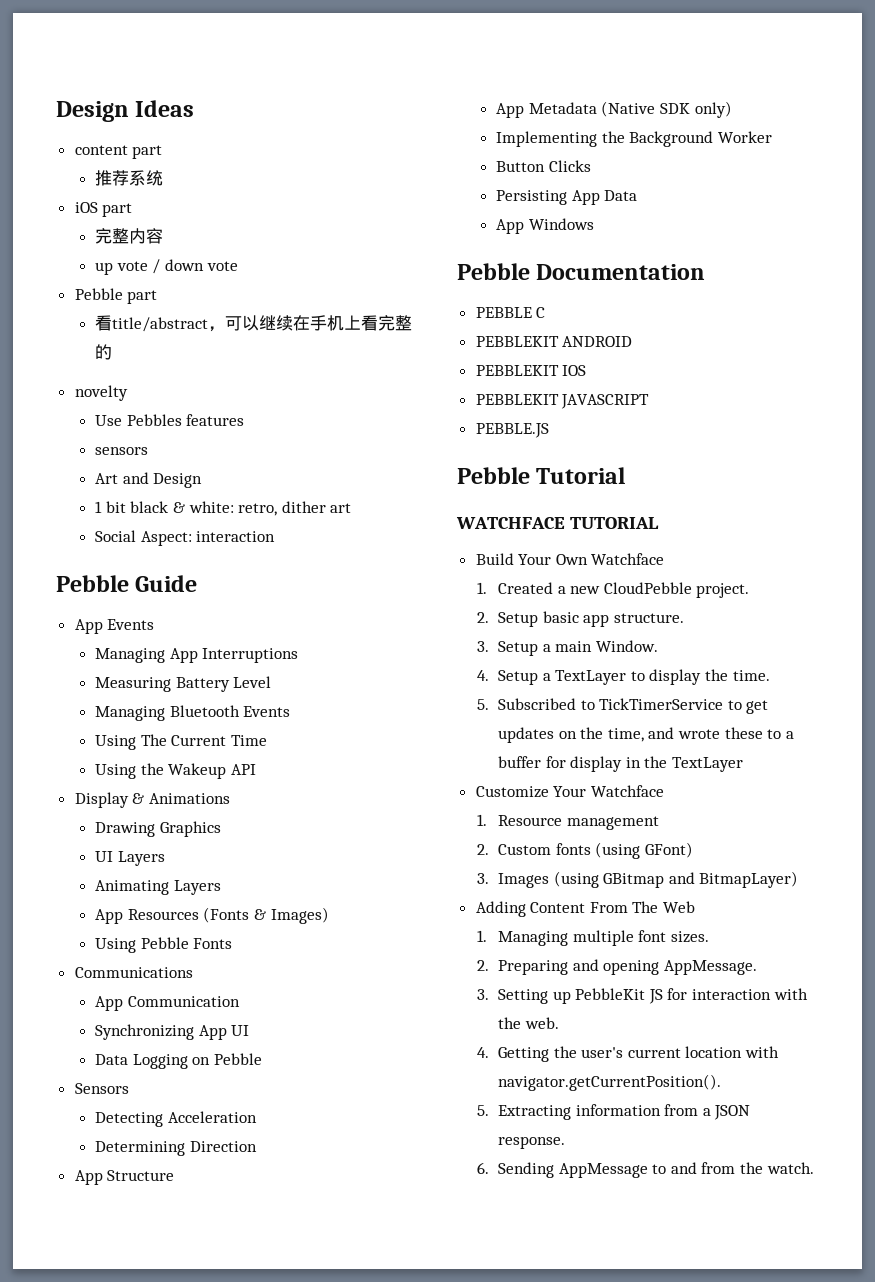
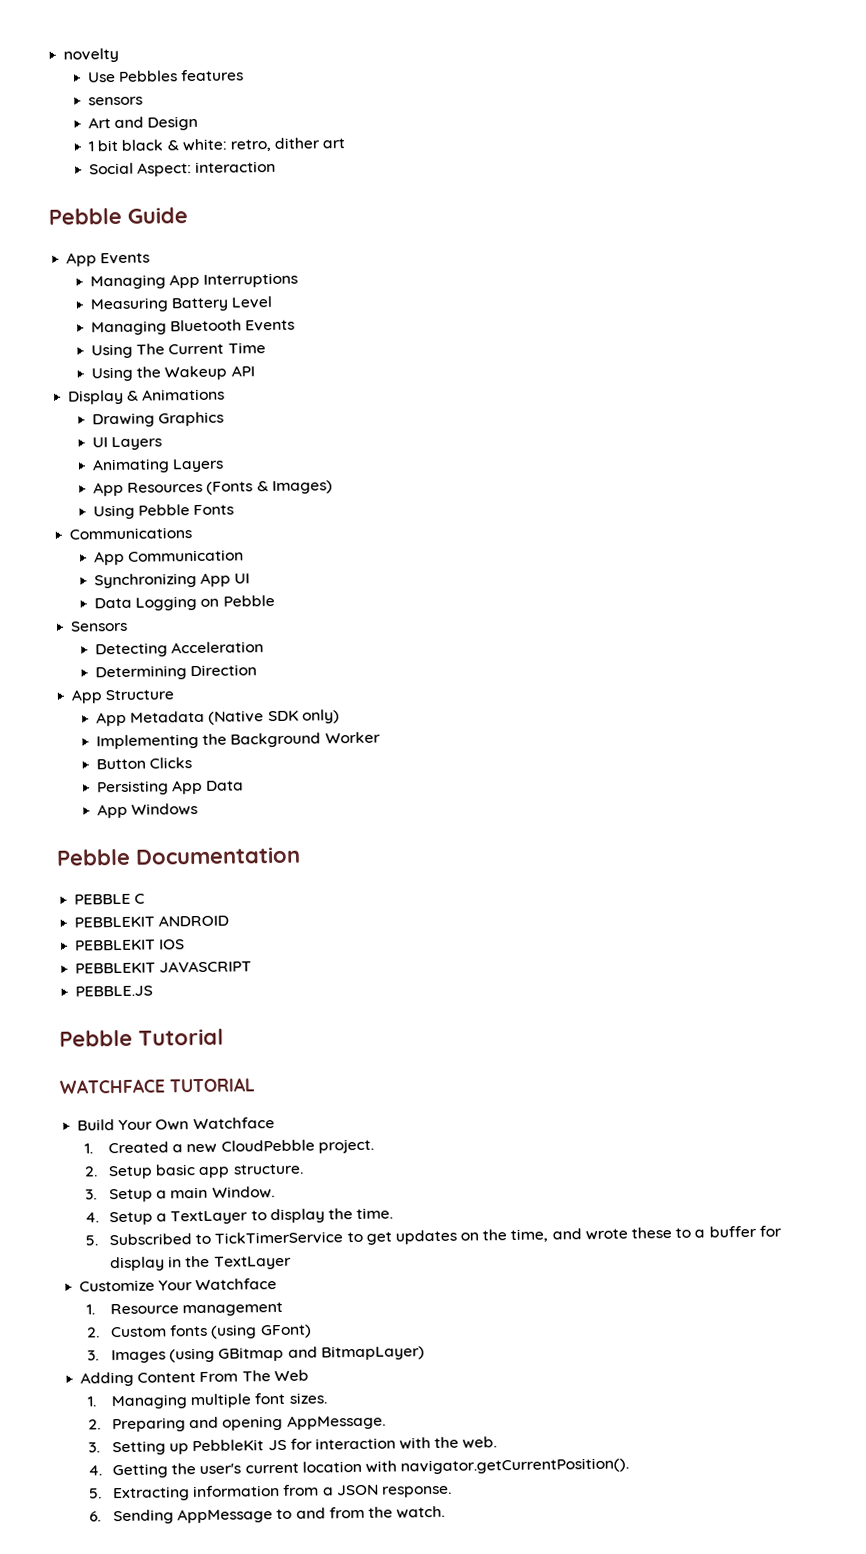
[56,100,195,122] [74,145,163,159] [95,170,164,186] [74,202,133,217] [95,228,164,244] [95,259,238,275] [74,288,158,304] [95,315,413,332] [95,344,113,360] Design Ideas // content part // 推荐系统 // iOS part // 完整内容 // up vote / down vote // Pebble part // 看title/abstract，可以继续在手机上看完整的 // -> (63, 55) none

